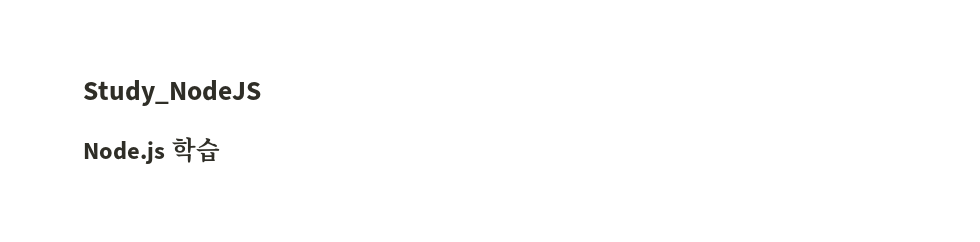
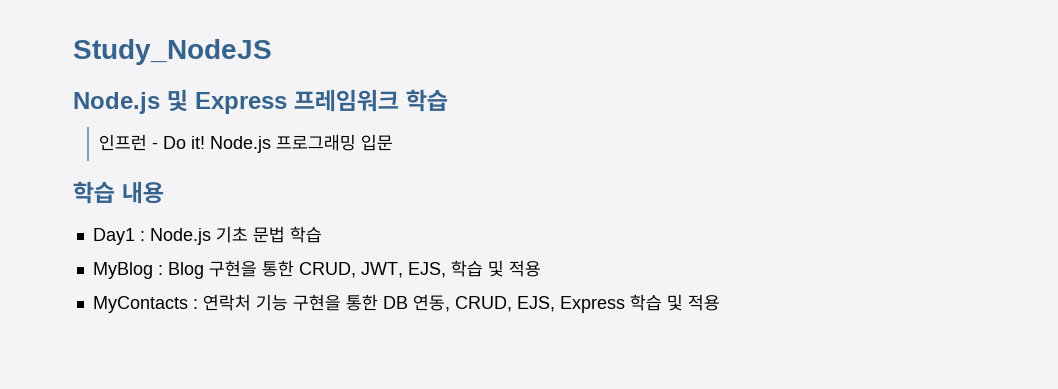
[171,137,220,163] 학습 -> [167,89,448,114] [99,134,394,153] [73,181,164,204] [92,226,322,245] [92,260,541,279] [92,294,720,313] 및 Express 프레임워크 학습 // 인프런 - Do it! Node.js 프로그래밍 입문 // 학습 내용 // Day1 : Node.js 기초 문법 학습 // MyBlog : Blog 구현을 통한 CRUD, JWT, EJS, 학습 및 적용 // MyContacts : 연락처 기능 구현을 통한 DB 연동, CRUD, EJS, Express 학습 및 적용

